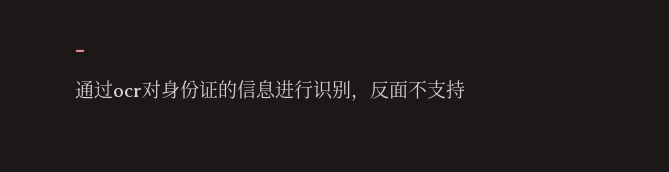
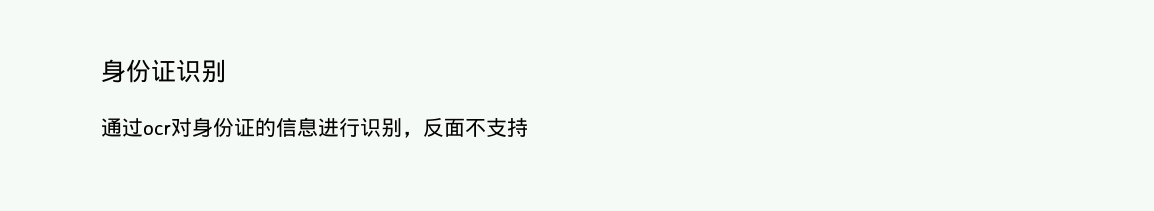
[75,49,85,58] - -> [101,59,226,83] 身份证识别

